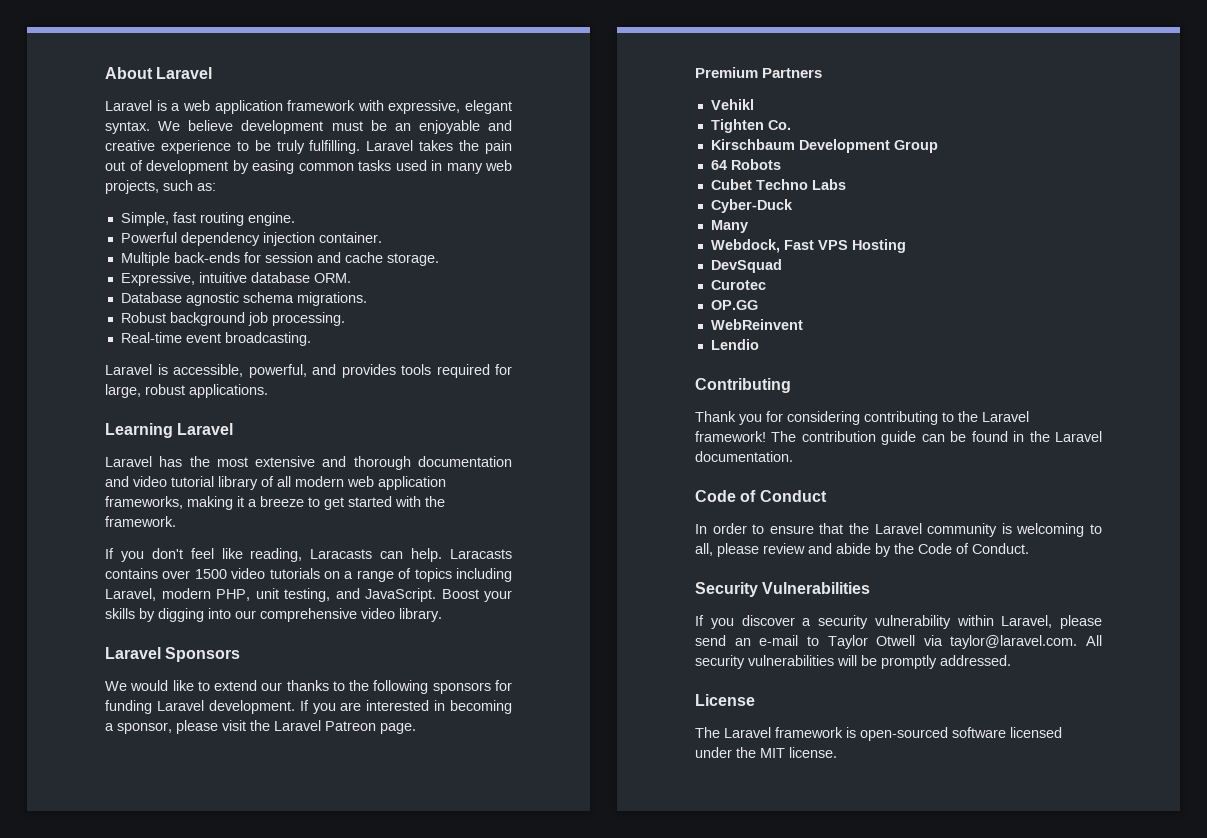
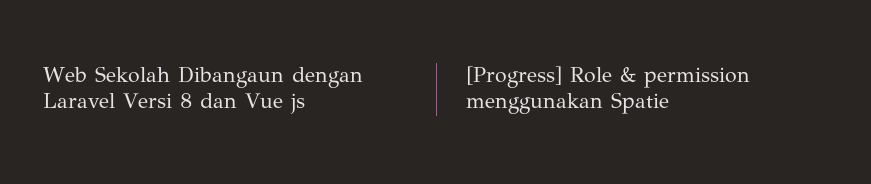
[105,67,213,79] [105,100,512,114] [105,120,512,134] [105,140,512,154] [105,160,512,174] [105,180,216,194] [120,212,295,226] [120,232,382,246] [120,252,439,266] [120,272,351,286] [120,292,367,306] [120,312,345,326] [120,332,311,346] [105,364,512,378] [105,384,268,398] [105,423,234,438] [105,456,512,470] [105,476,446,490] [105,496,445,510] [105,516,176,527] [105,548,512,562] [105,568,512,582] [105,588,512,602] [105,608,442,622] [105,647,241,662] [105,680,512,694] [105,700,512,714] [105,720,416,734] [695,67,823,78] [710,99,754,110] [710,119,791,133] [710,139,938,153] [710,159,781,170] [710,179,846,190] [710,199,793,213] [710,220,748,233] [710,239,906,253] [710,259,782,273] [710,280,766,290] [710,300,758,310] [710,319,803,330] [710,339,759,350] [695,378,791,393] [695,411,1029,425] [695,431,1102,445] [695,451,793,462] [695,490,827,502] [695,523,1102,537] [695,543,1029,557] [695,582,871,597] [695,615,1102,629] [695,635,1102,649] [695,655,1011,669] [695,694,755,706] [695,727,1062,741] [695,747,837,758] About Laravel // Laravel is a web application framework with expressive, elegant syntax. We believe development must be an enjoyable and creative experience to be truly fulfilling. Laravel takes the pain out of development by easing common tasks used in many web projects, such as: // Simple, fast routing engine. // Powerful dependency injection container. // Multiple back-ends for session and cache storage. // Expressive, intuitive database ORM. // Database agnostic schema migrations. // Robust background job processing. // Real-time event broadcasting. // Laravel is accessible, powerful, and provides tools required for large, robust applications. // Learning Laravel // Laravel has the most extensive and thorough documentation and video tutorial library of all modern web application frameworks, making it a breeze to get started with the framework. // If you don't feel like reading, Laracasts can help. Laracasts contains over 1500 video tutorials on a range of topics including Laravel, modern PHP, unit testing, and JavaScript. Boost your skills by digging into our comprehensive video library. // Laravel Sponsors // We would like to extend our thanks to the following sponsors for funding Laravel development. If you are interested in becoming a sponsor, please visit the Laravel Patreon page. // Premium Partners // Vehikl // Tighten Co. // Kirschbaum Development Group // 64 Robots // Cubet Techno Labs // Cyber-Duck // Many // Webdock, Fast VPS Hosting // DevSquad // Curotec // OP.GG // WebReinvent // Lendio // Contributing // Thank you for considering contributing to the Laravel framework! The contribution guide can be found in the Laravel documentation. // Code of Conduct // In order to ensure that the Laravel community is welcoming to all, please review and abide by the Code of Conduct. // Security Vulnerabilities // If you discover a security vulnerability within Laravel, please send an e-mail to Taylor Otwell via taylor@laravel.com. All security vulnerabilities will be promptly addressed. // License // The Laravel framework is open-sourced software licensed under the MIT license. -> [43,66,363,88] [43,93,305,114] [466,66,750,88] [466,92,669,114] Web Sekolah Dibangaun dengan Laravel Versi 8 dan Vue js [Progress] Role & permission menggunakan Spatie

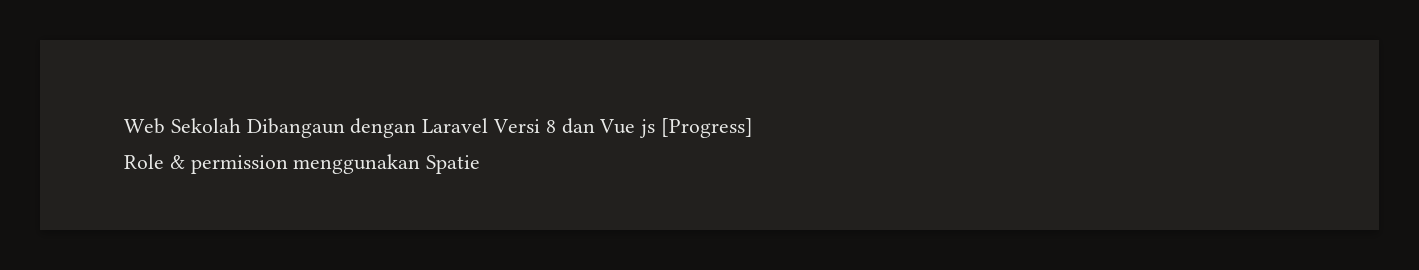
(562, 77) none -> (754, 128) //

